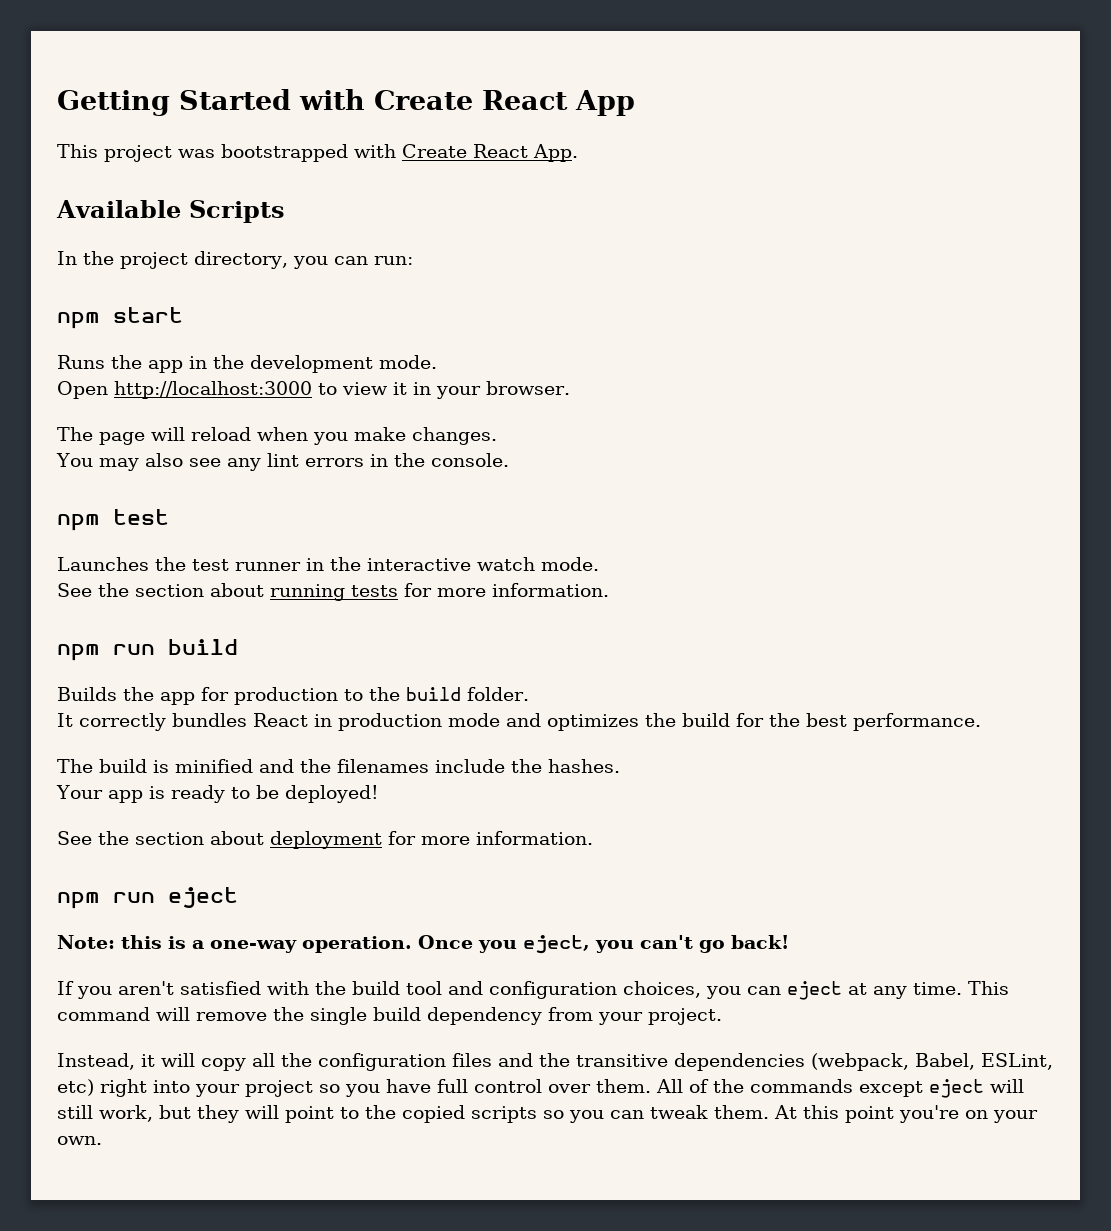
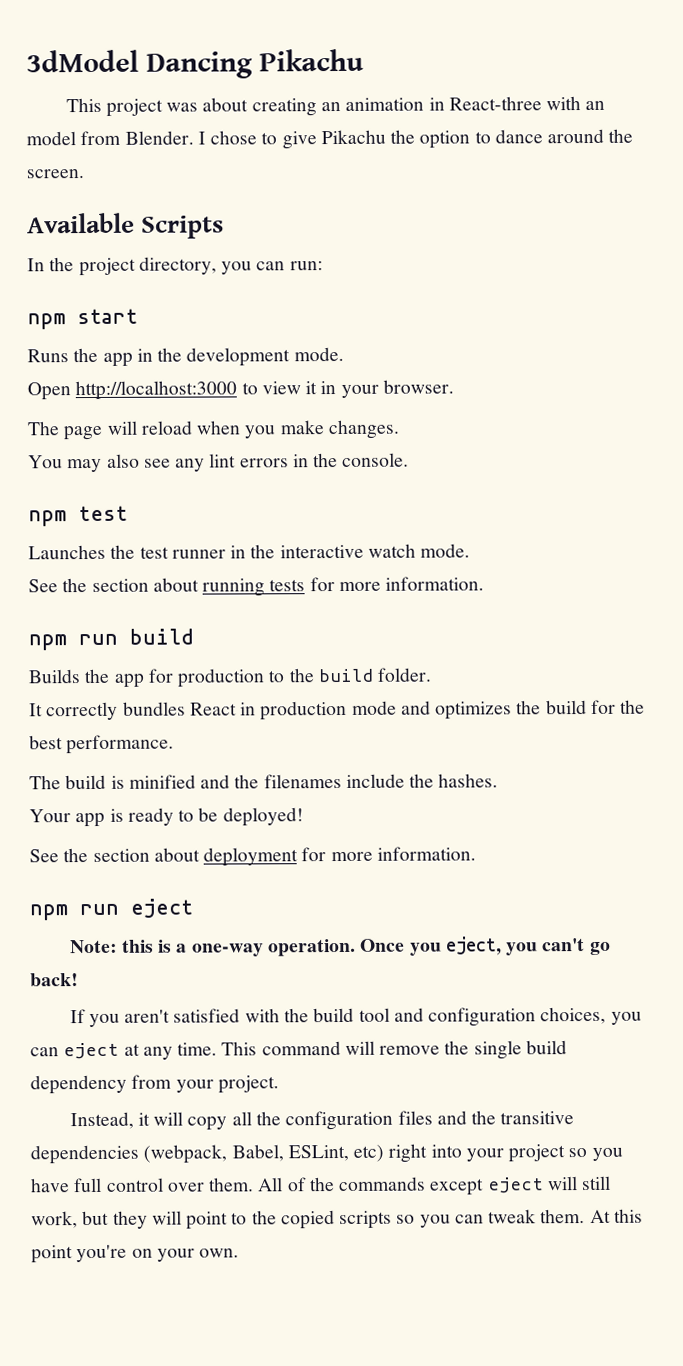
[57,89,635,116] [57,144,578,162] Getting Started with Create React App // This project was bootstrapped with Create React App. -> [26,48,364,79] [65,96,606,117] [26,128,634,150] [26,169,84,179] 3dModel Dancing Pikachu // This project was about creating an animation in React-three with an model from Blender. I chose to give Pikachu the option to dance around the screen.

